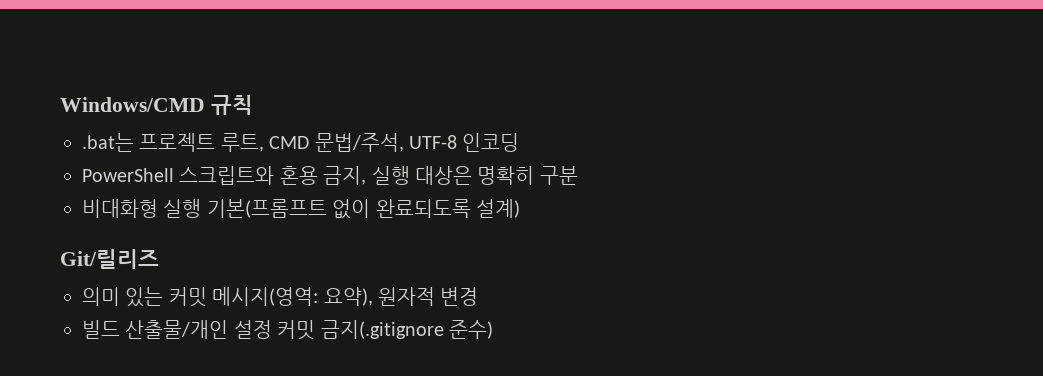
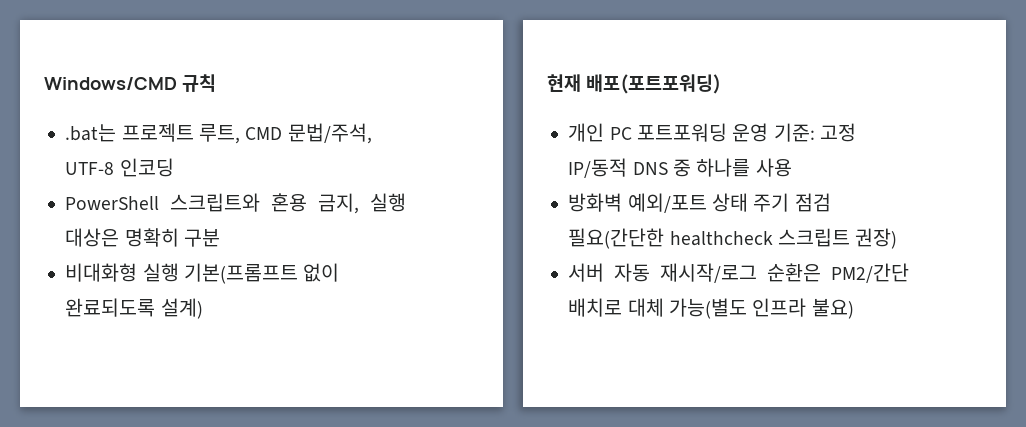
[60,249,159,269] [82,287,479,307] [82,320,493,340] Git/릴리즈 // 의미 있는 커밋 메시지(영역: 요약), 원자적 변경 // 빌드 산출물/개인 설정 커밋 금지(.gitignore 준수) -> [547,74,721,94] [568,123,856,142] [568,158,792,178] [568,193,831,213] [568,228,898,249] [568,263,909,283] [568,298,854,319] 현재 배포(포트포워딩) // 개인 PC 포트포워딩 운영 기준: 고정 IP/동적 DNS 중 하나를 사용 // 방화벽 예외/포트 상태 주기 점검 필요(간단한 healthcheck 스크립트 권장) // 서버 자동 재시작/로그 순환은 PM2/간단 배치로 대체 가능(별도 인프라 불요)

